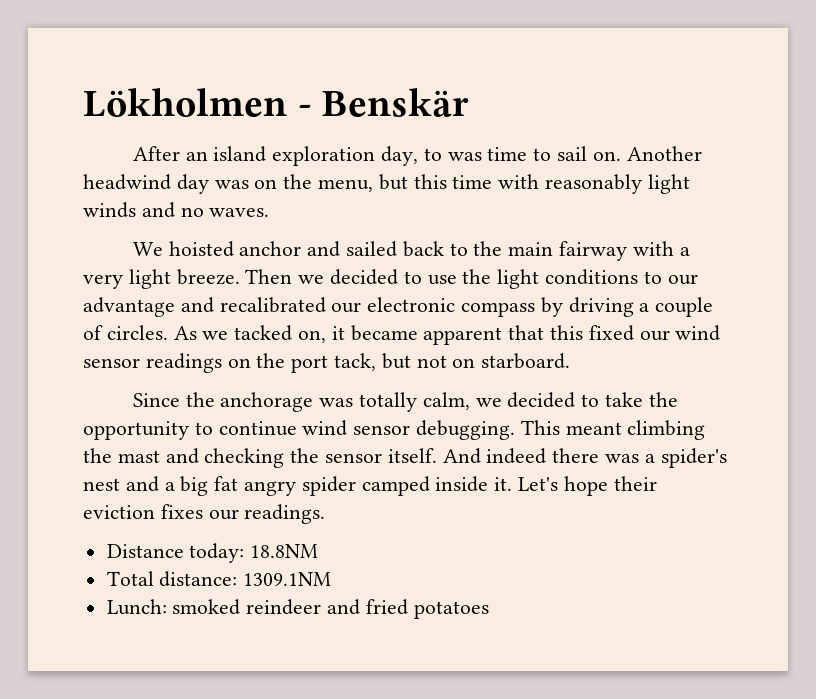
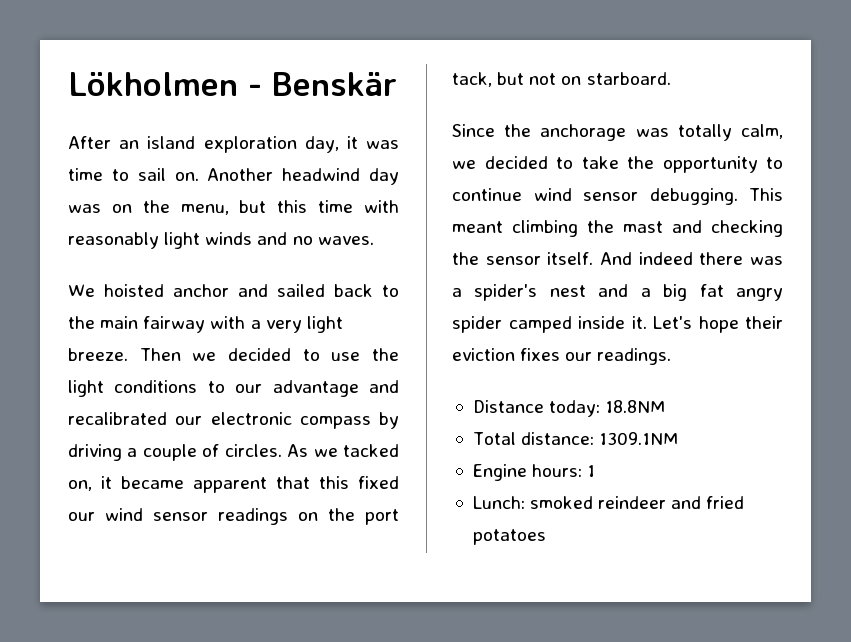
[423,148,442,161] to -> [346,136,358,149] it
(332, 579) none -> [472,464,596,481] // Engine hours: 1

